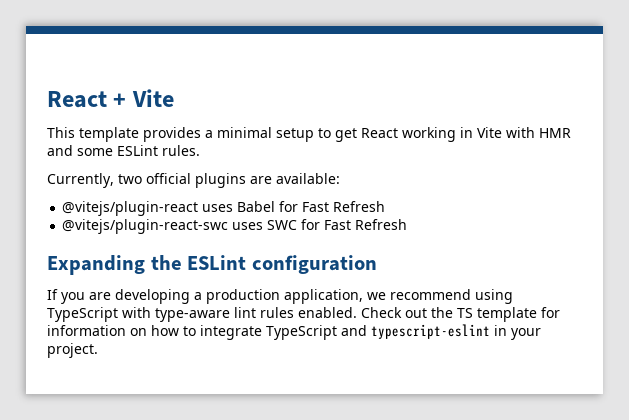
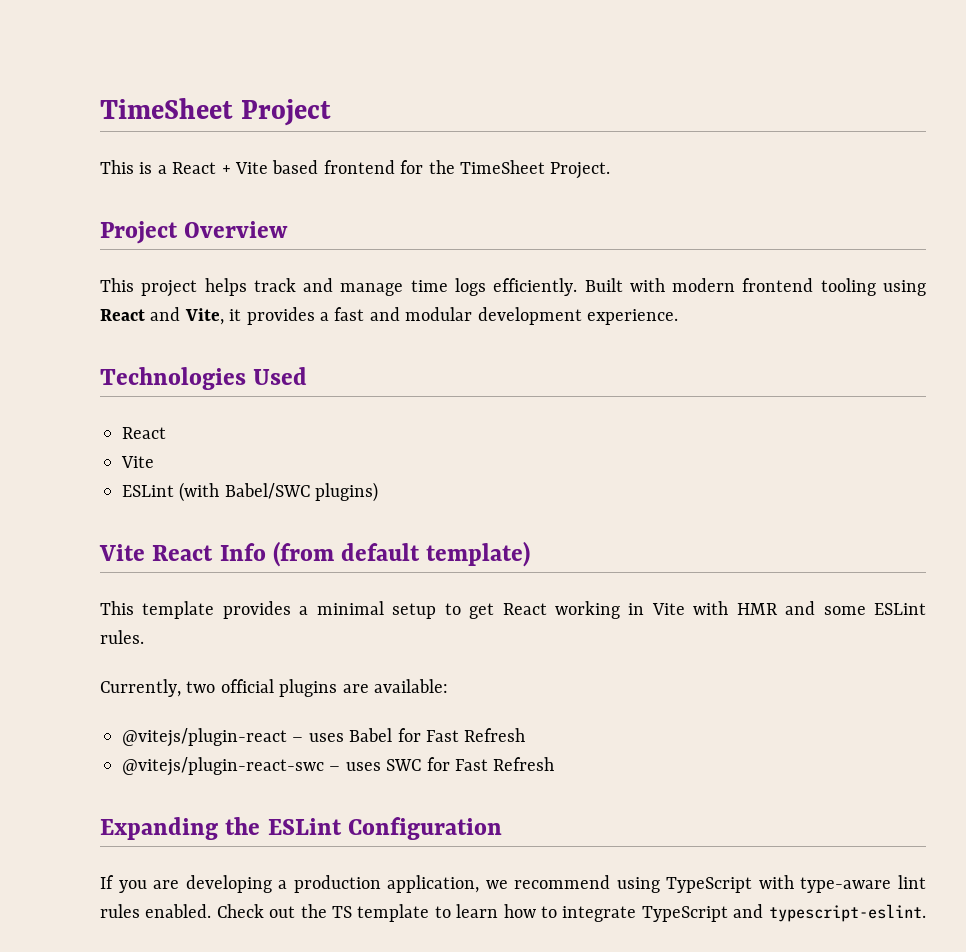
[47,89,174,108] React + Vite -> [100,98,332,126] [100,160,611,179] [100,221,289,244] [100,278,927,297] [100,307,678,325] [100,367,308,390] [122,427,166,439] [121,456,154,468] [122,482,379,502] [99,541,531,567] TimeSheet Project // This is a React + Vite based frontend for the TimeSheet Project. // Project Overview // This project helps track and manage time logs efficiently. Built with modern frontend tooling using React and Vite, it provides a fast and modular development experience. // Technologies Used // React // Vite // ESLint (with Babel/SWC plugins) // Vite React Info (from default template)
(199, 208) none -> [292,737,304,742] –
(229, 226) none -> [329,766,341,771] –
[251,255,377,274] configuration -> [347,817,502,840] Configuration
[541,307,560,318] [47,325,147,336] for information on -> [434,904,499,918] to learn
[371,324,541,340] [47,343,98,358] typescript-eslint in your project. -> [768,904,926,922] typescript-eslint.

